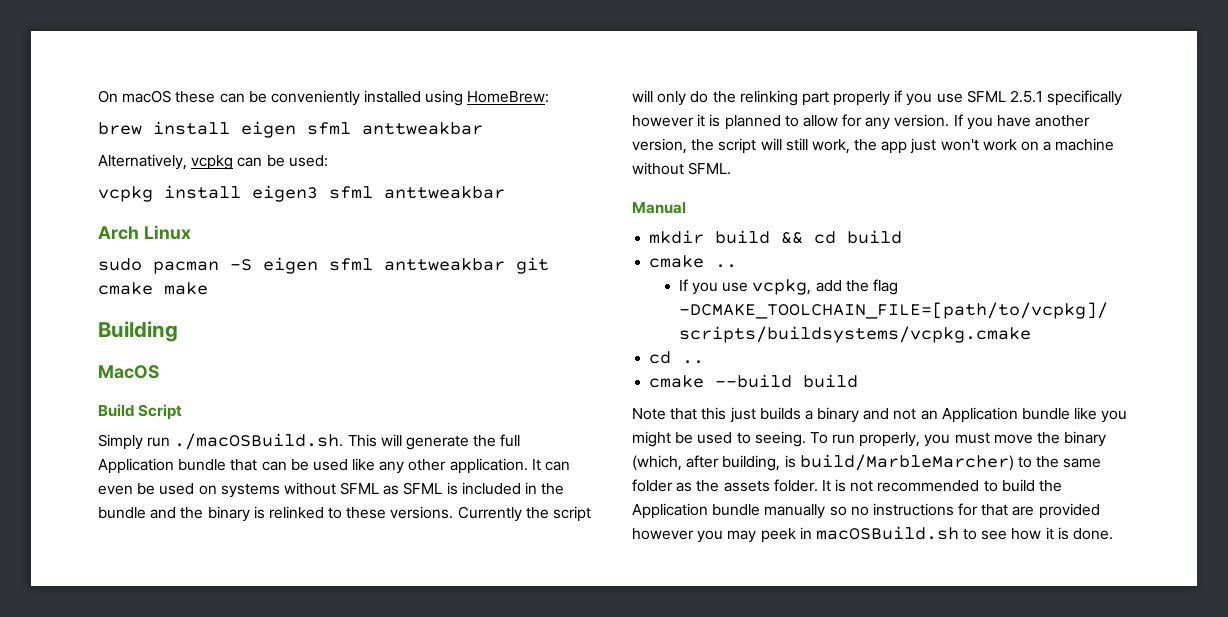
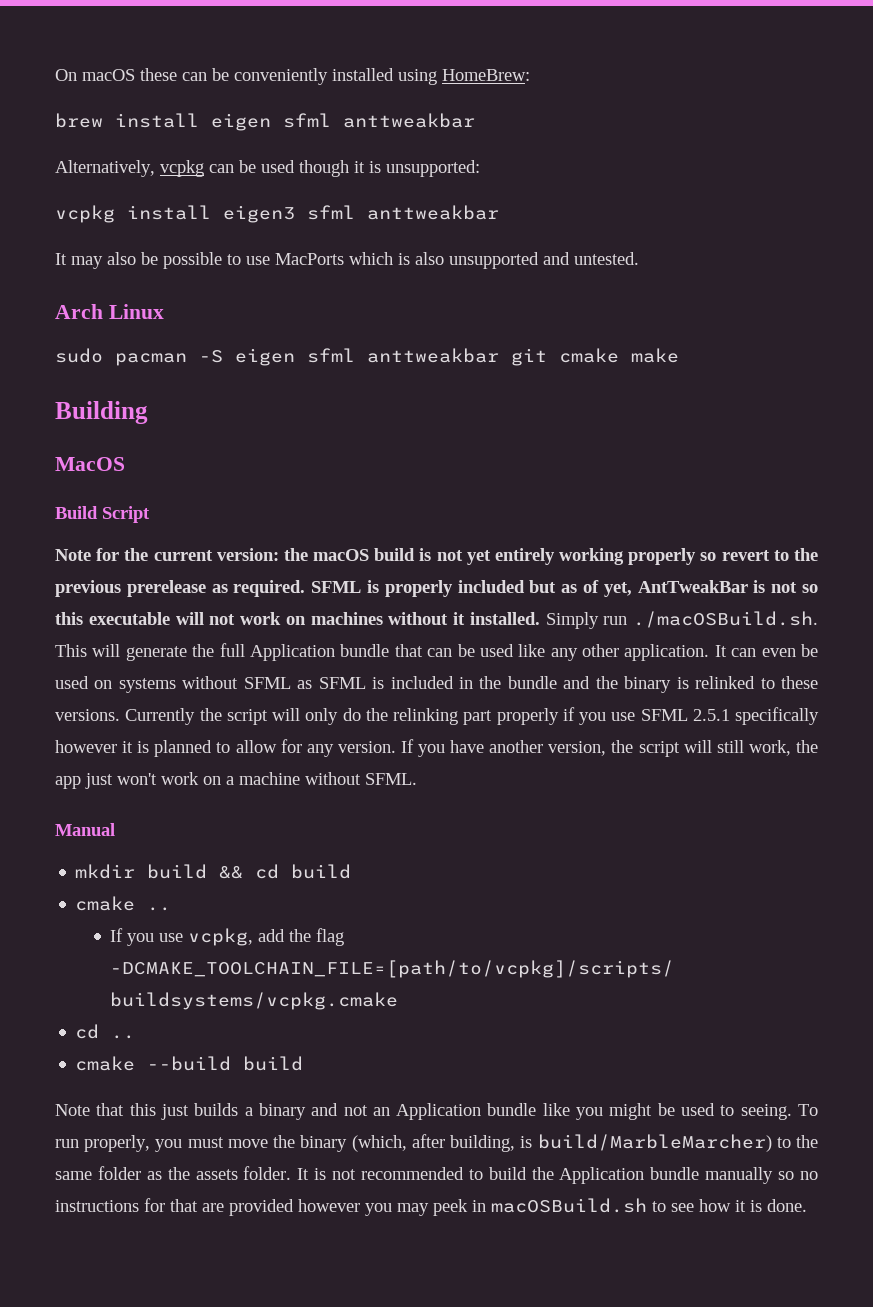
[288,155,328,167] used: -> [261,160,480,177] used though it is unsupported:
(505, 192) none -> [55,252,639,269] // It may also be possible to use MacPorts which is also unsupported and untested.
(183, 412) none -> [55,548,818,565] [55,580,818,597] [55,612,540,625] Note for the current version: the macOS build is not yet entirely working properly so revert to the previous prerelease as required. SFML is properly included but as of yet, AntTweakBar is not so this executable will not work on machines without it installed.

